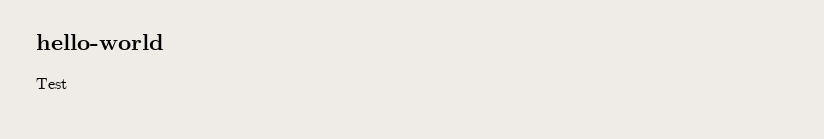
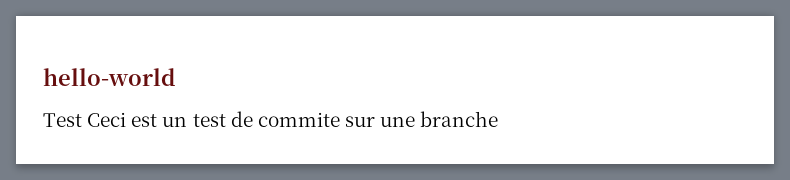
(67, 83) none -> [87,111,499,127] Ceci est un test de commite sur une branche

